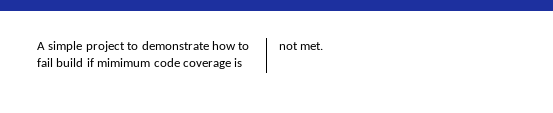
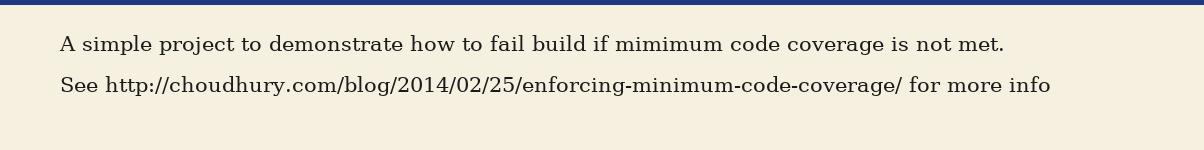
(324, 46) none -> [60,76,1051,96] // See http://choudhury.com/blog/2014/02/25/enforcing-minimum-code-coverage/ for more info

